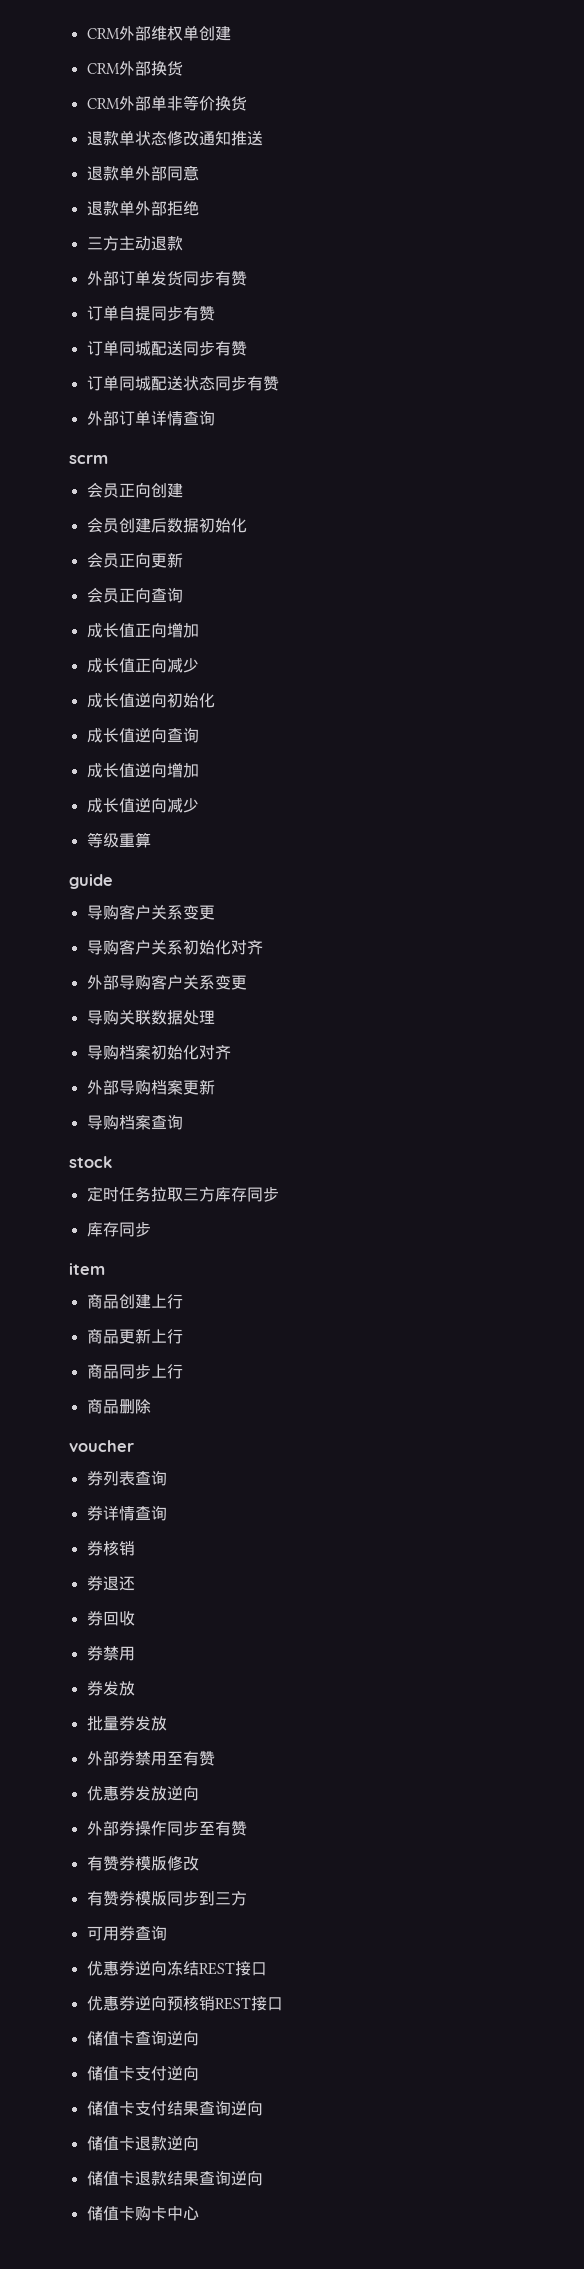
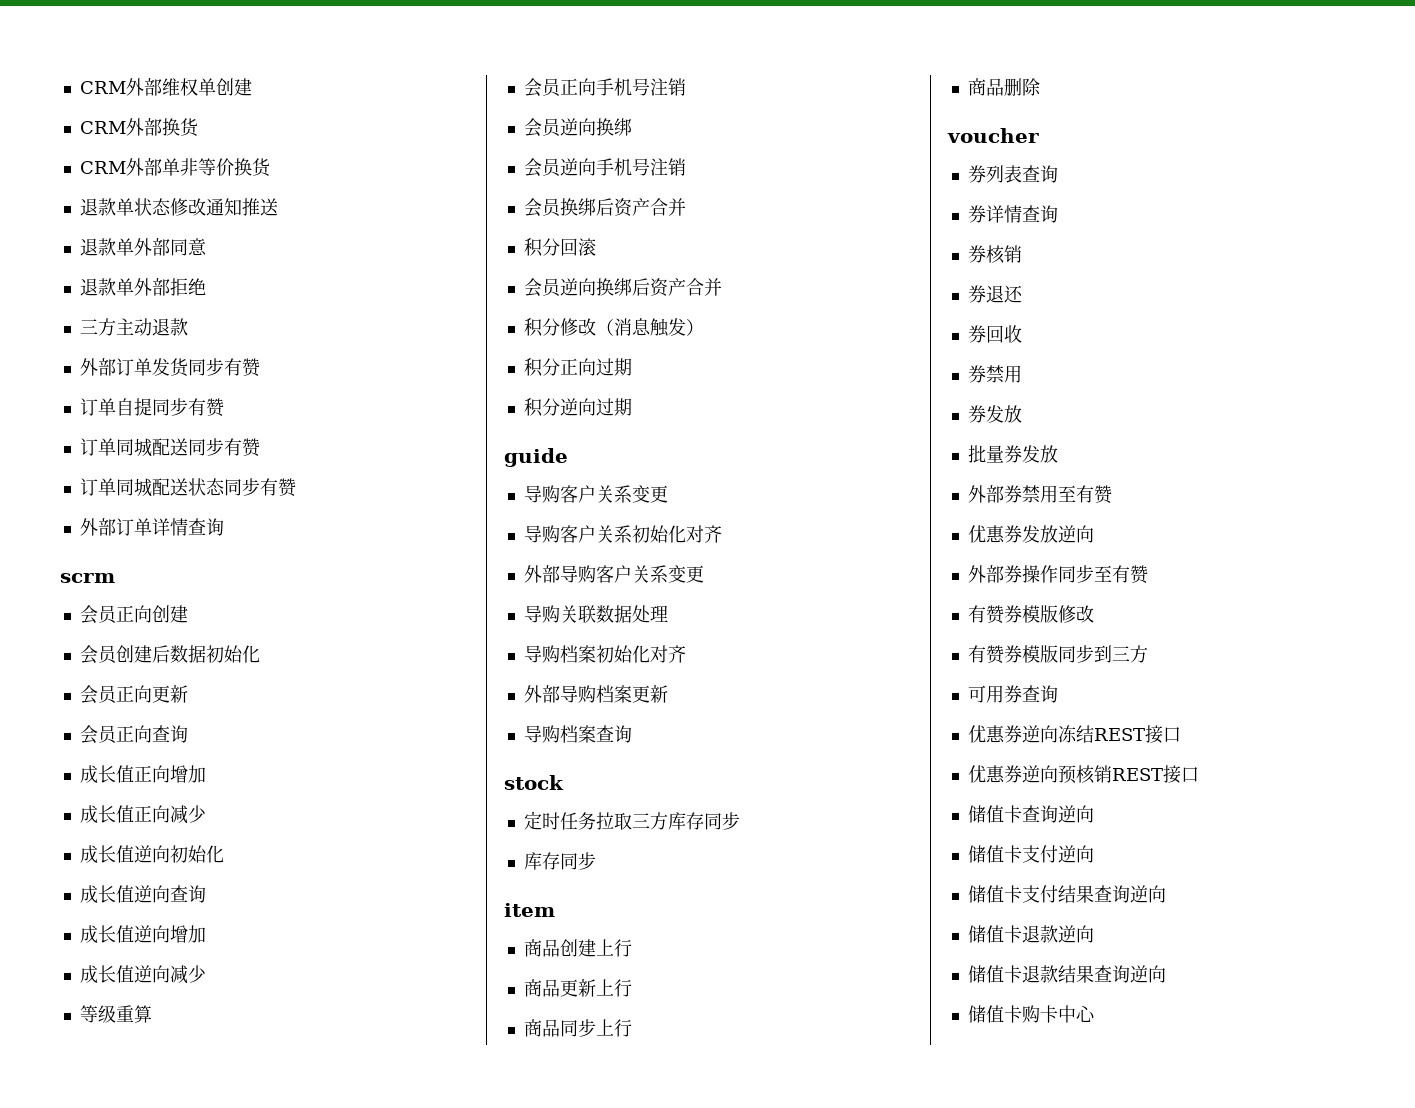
(151, 840) none -> [523,78,686,97] [523,118,632,137] [523,158,686,177] [523,198,686,217] [523,238,596,257] [523,278,722,297] [523,318,704,337] [523,358,632,377] [523,398,632,417] // 会员正向手机号注销 // 会员逆向换绑 // 会员逆向手机号注销 // 会员换绑后资产合并 // 积分回滚 // 会员逆向换绑后资产合并 // 积分修改（消息触发） // 积分正向过期 // 积分逆向过期

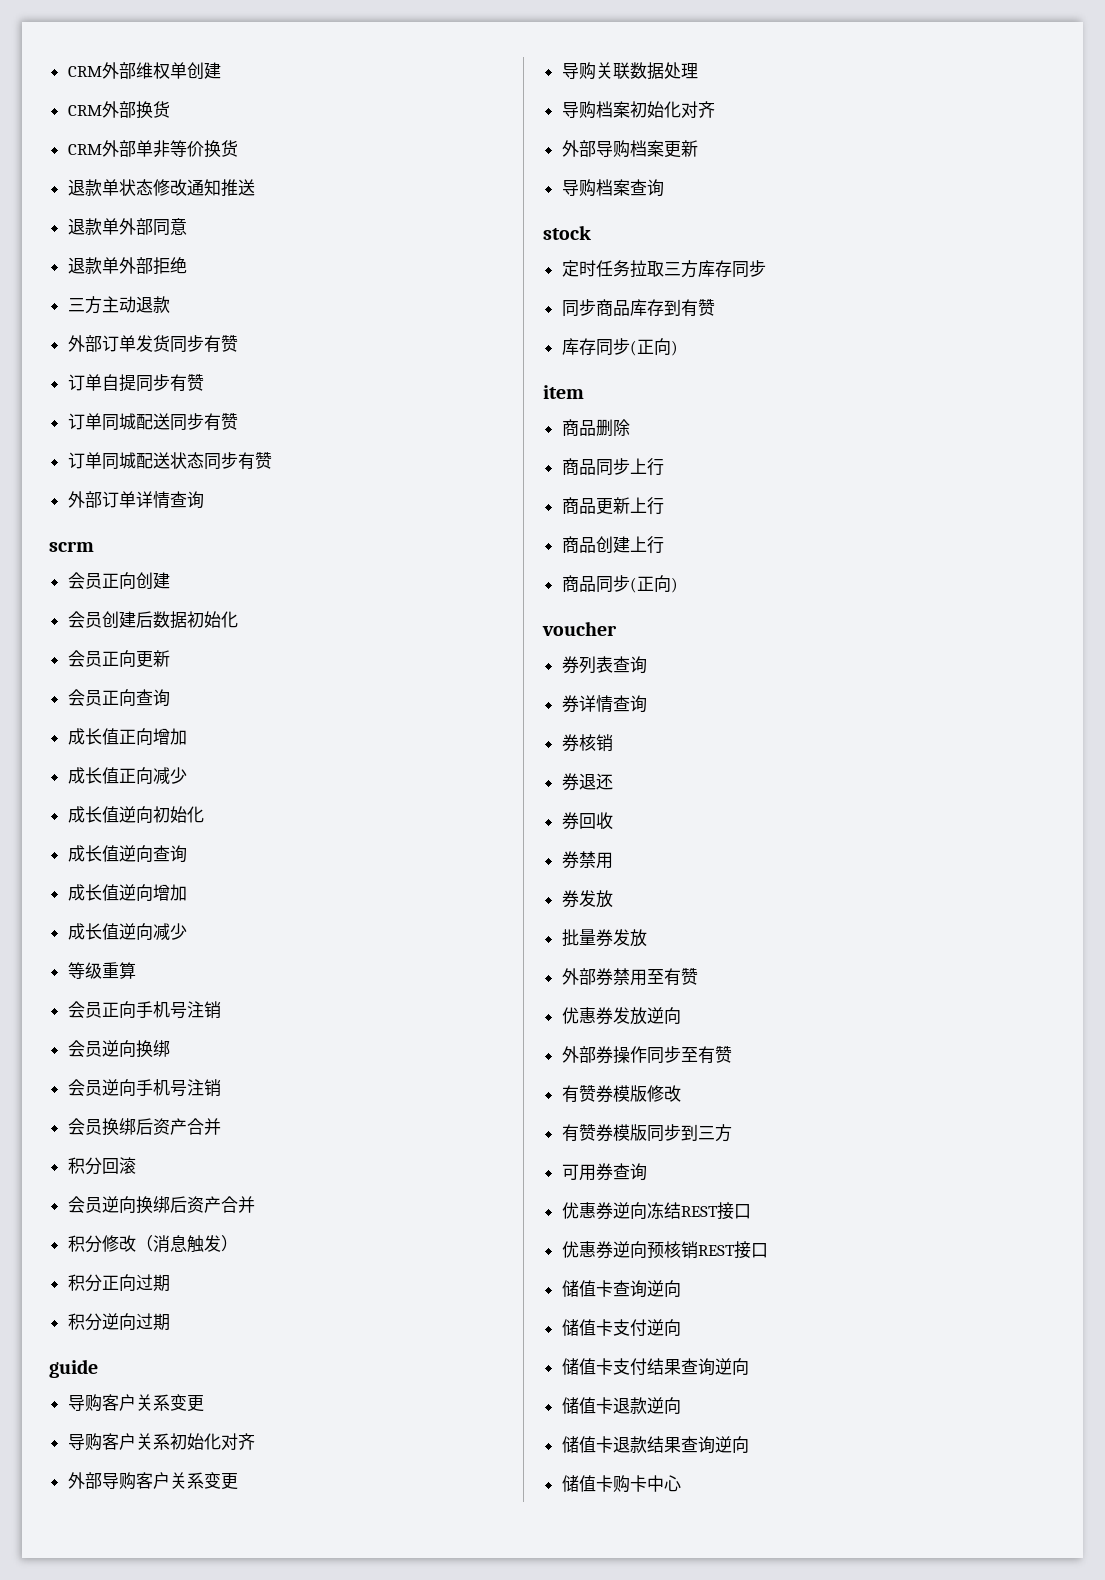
[523,852,596,870] // 库存同步 -> [561,299,715,317] [561,338,678,356] // 同步商品库存到有赞 // 库存同步(正向)
[559,939,596,957] 创建 -> [595,419,630,437] [561,458,630,476] 删除 // 商品同步
[559,1019,632,1037] [967,78,1041,96] 同步上行 // 商品删除 -> [595,536,664,554] [561,575,678,593] 创建上行 // 商品同步(正向)

